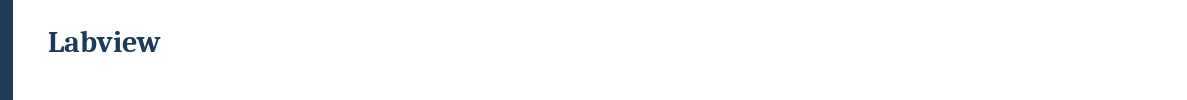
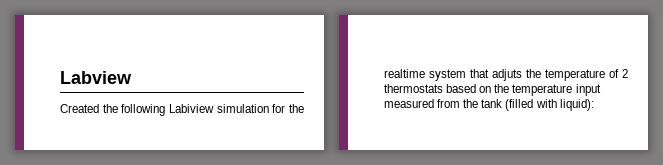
(161, 41) none -> [60,104,304,116] [384,69,628,81] [384,84,601,96] [384,99,594,111] // Created the following Labiview simulation for the realtime system that adjuts the temperature of 2 thermostats based on the temperature input measured from the tank (filled with liquid):

